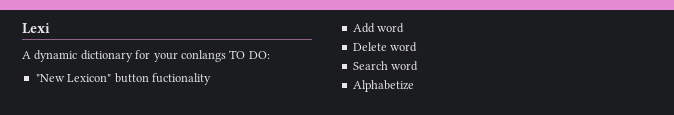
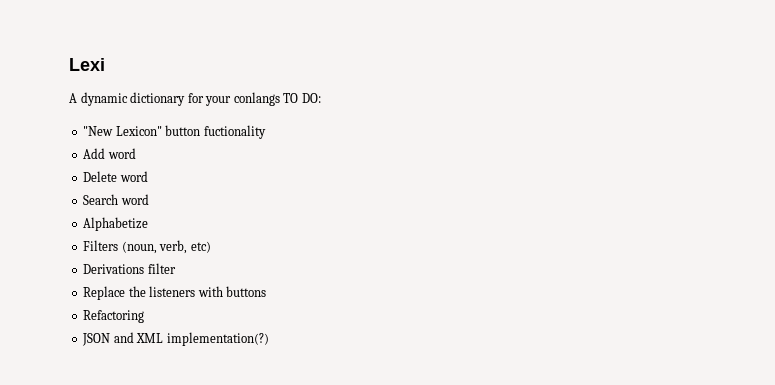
(414, 86) none -> [83,240,211,254] [83,263,176,274] [83,286,267,300] [83,310,145,323] [82,332,269,346] // Filters (noun, verb, etc) // Derivations filter // Replace the listeners with buttons // Refactoring // JSON and XML implementation(?)

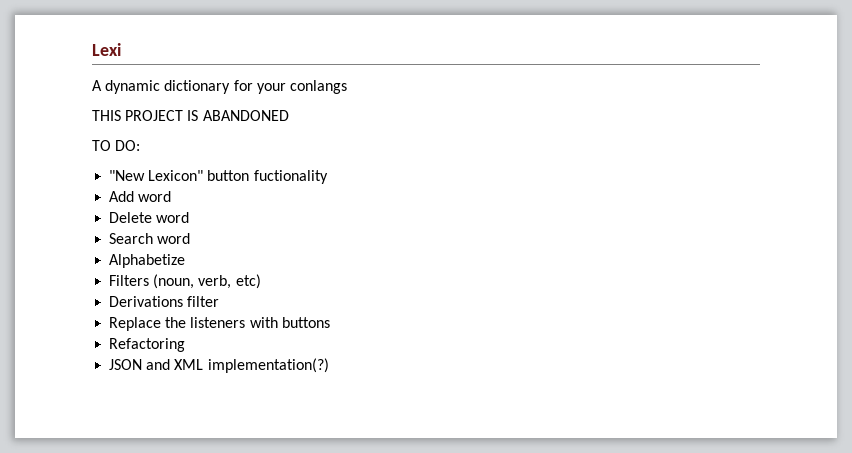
(280, 99) none -> [92,110,289,121] // THIS PROJECT IS ABANDONED //

